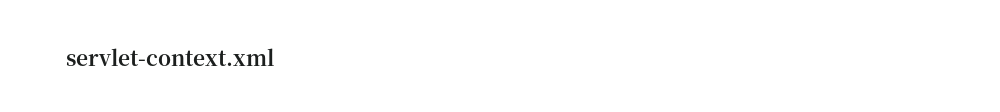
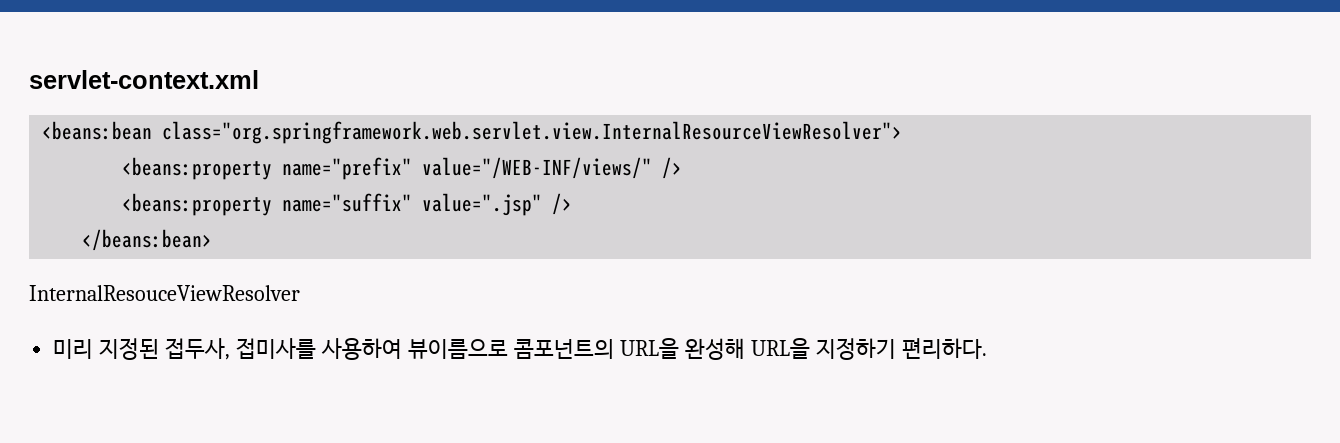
(274, 57) none -> [42,121,903,144] [122,157,683,180] [122,193,573,216] [82,229,213,251] [29,285,300,301] [53,338,987,360] // <beans:bean class="org.springframework.web.servlet.view.InternalResourceViewResolver"> // <beans:property name="prefix" value="/WEB-INF/views/" /> // <beans:property name="suffix" value=".jsp" /> // </beans:bean> // InternalResouceViewResolver // 미리 지정된 접두사, 접미사를 사용하여 뷰이름으로 콤포넌트의 URL을 완성해 URL을 지정하기 편리하다.

